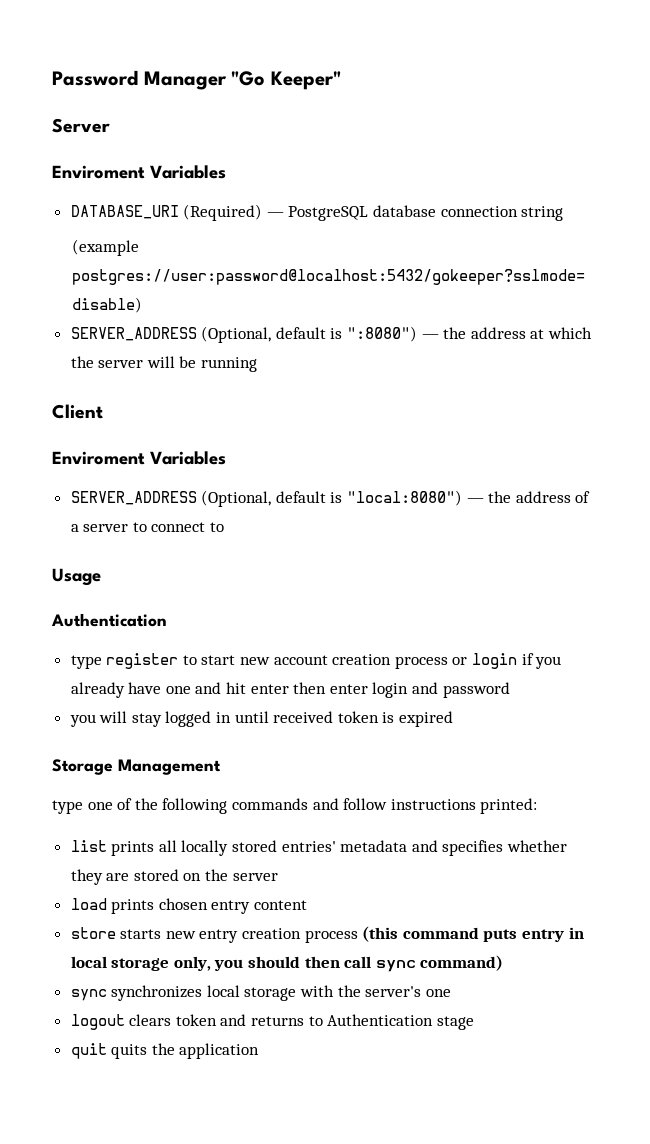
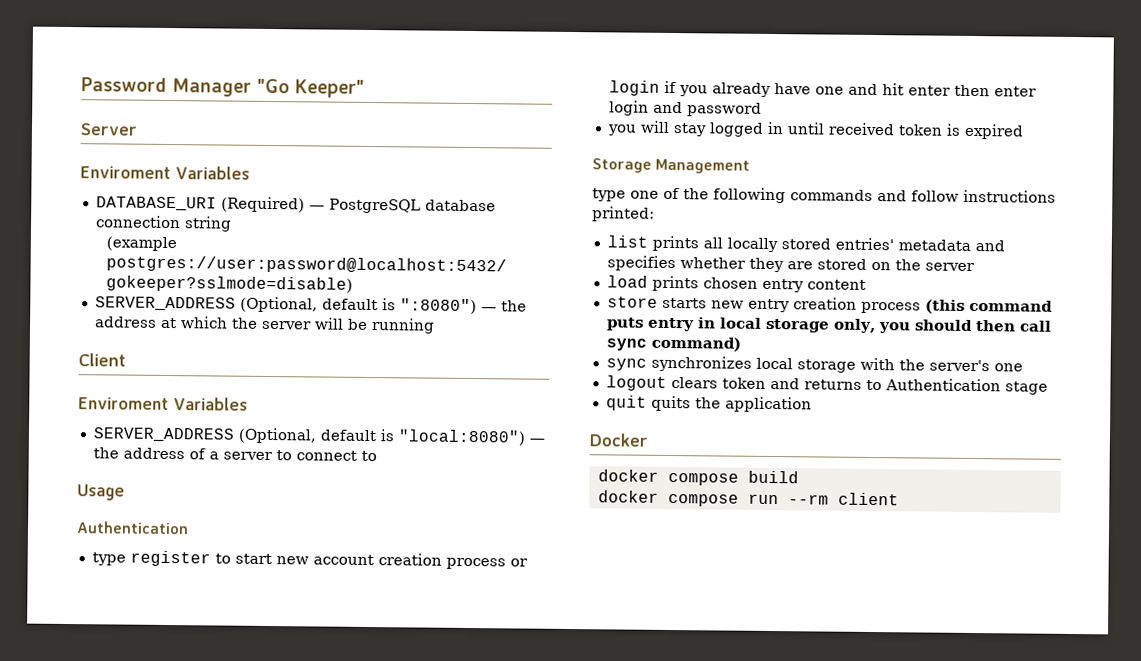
(260, 1051) none -> [589,433,648,447] [597,469,799,486] [597,490,899,507] // Docker // docker compose build // docker compose run --rm client

